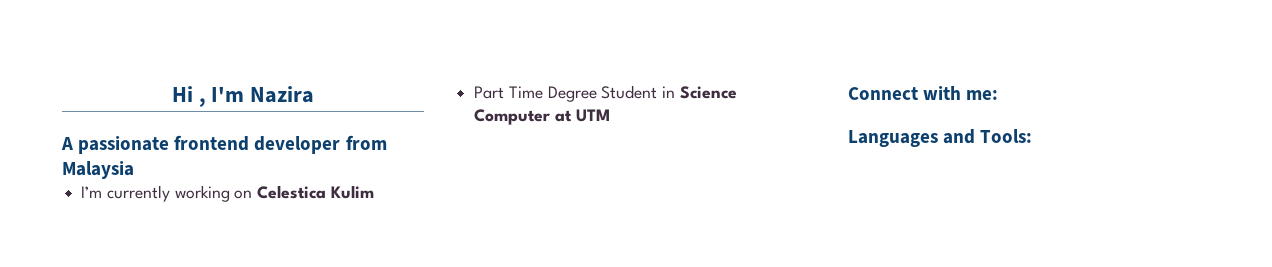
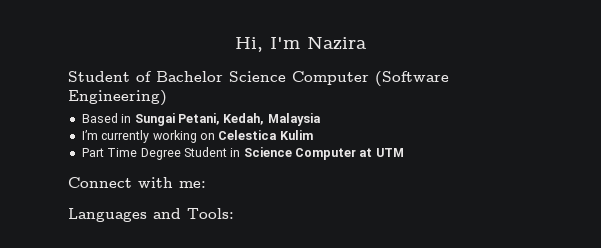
[171,86,206,107] Hi , -> [235,37,263,52] Hi,
[61,135,387,154] A passionate frontend developer from -> [68,71,449,86] [68,90,167,106] [81,113,265,126] Student of Bachelor Science Computer (Software Engineering) // Based in Sungai Petani, Kedah,

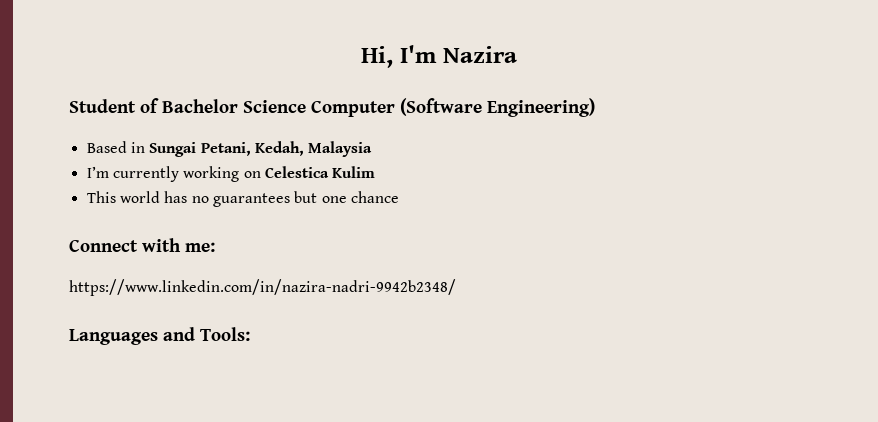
[81,147,404,160] Part Time Degree Student in Science Computer at UTM -> [86,191,399,207] This world has no guarantees but one chance
(206, 184) none -> [69,279,456,296] // https://www.linkedin.com/in/nazira-nadri-9942b2348/

